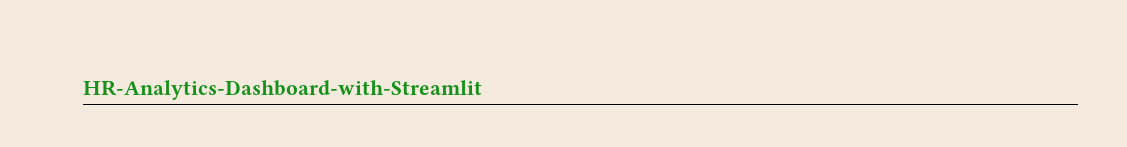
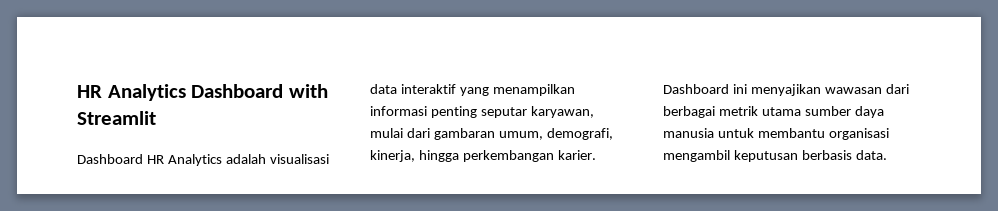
[83,80,482,100] HR-Analytics-Dashboard-with-Streamlit -> [77,84,328,101] [77,111,156,125] [77,154,329,166] [370,84,575,96] [370,106,594,118] [370,128,613,140] [370,150,596,162] [663,84,909,96] [663,106,884,118] [663,128,889,140] [663,150,887,162] HR Analytics Dashboard with Streamlit // Dashboard HR Analytics adalah visualisasi data interaktif yang menampilkan informasi penting seputar karyawan, mulai dari gambaran umum, demografi, kinerja, hingga perkembangan karier. Dashboard ini menyajikan wawasan dari berbagai metrik utama sumber daya manusia untuk membantu organisasi mengambil keputusan berbasis data.

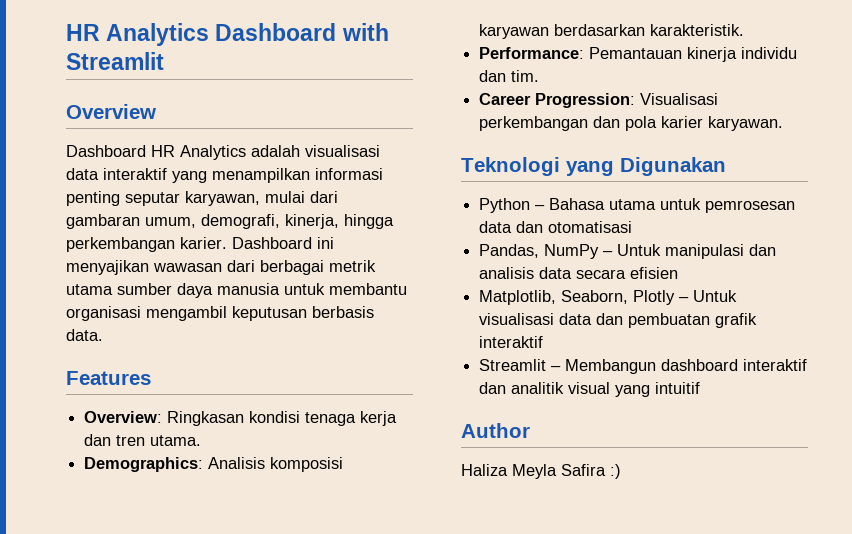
(156, 118) none -> [66,104,156,119] // Overview
(887, 155) none -> [66,371,151,385] [84,411,398,426] [84,434,202,446] [84,457,344,472] [479,24,745,39] [479,47,798,62] [479,70,540,82] [479,93,719,108] [479,116,784,131] [461,157,726,176] [479,198,796,213] [479,221,633,233] [479,244,777,259] [479,267,679,279] [479,290,738,305] [479,313,758,328] [479,336,544,348] [479,359,808,374] [479,382,701,397] [461,423,530,438] [461,464,621,479] // Features // Overview: Ringkasan kondisi tenaga kerja dan tren utama. // Demographics: Analisis komposisi karyawan berdasarkan karakteristik. // Performance: Pemantauan kinerja individu dan tim. // Career Progression: Visualisasi perkembangan dan pola karier karyawan. // Teknologi yang Digunakan // Python – Bahasa utama untuk pemrosesan data dan otomatisasi // Pandas, NumPy – Untuk manipulasi dan analisis data secara efisien // Matplotlib, Seaborn, Plotly – Untuk visualisasi data dan pembuatan grafik interaktif // Streamlit – Membangun dashboard interaktif dan analitik visual yang intuitif // Author // Haliza Meyla Safira :)

